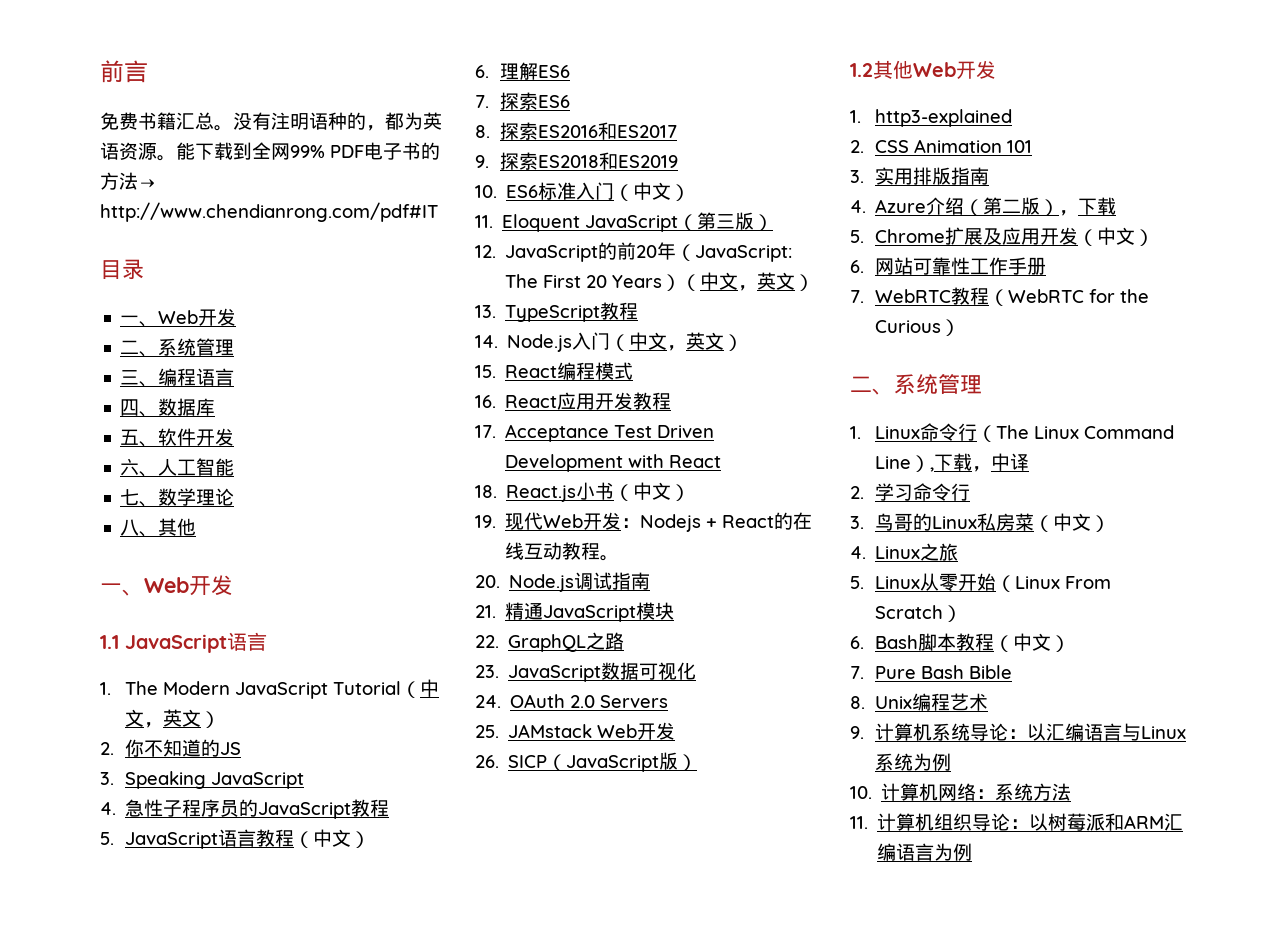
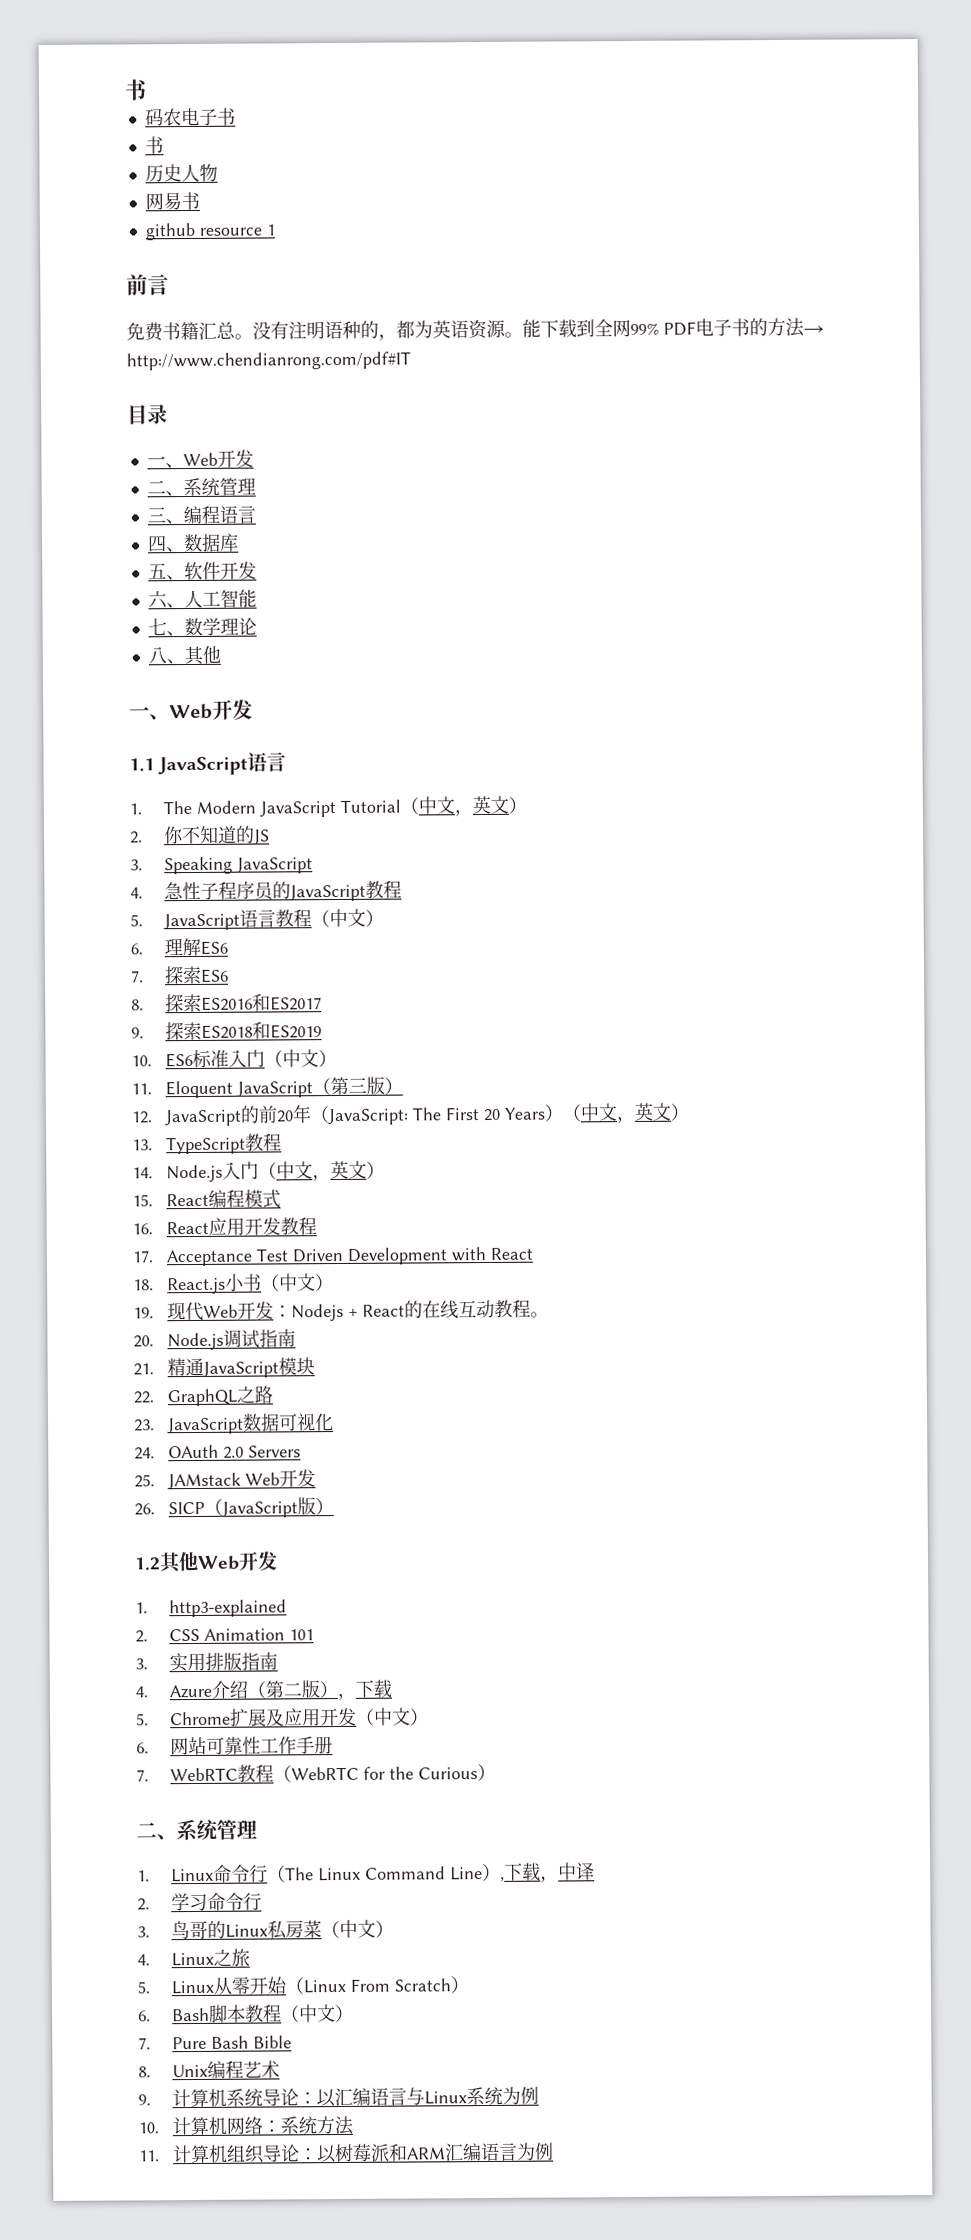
(100, 71) none -> [124,79,148,101] [144,107,236,127] [144,136,164,155] [144,163,218,183] [144,191,200,211] [144,222,275,241] 书 // 码农电子书 // 书 // 历史人物 // 网易书 // github resource 1 //

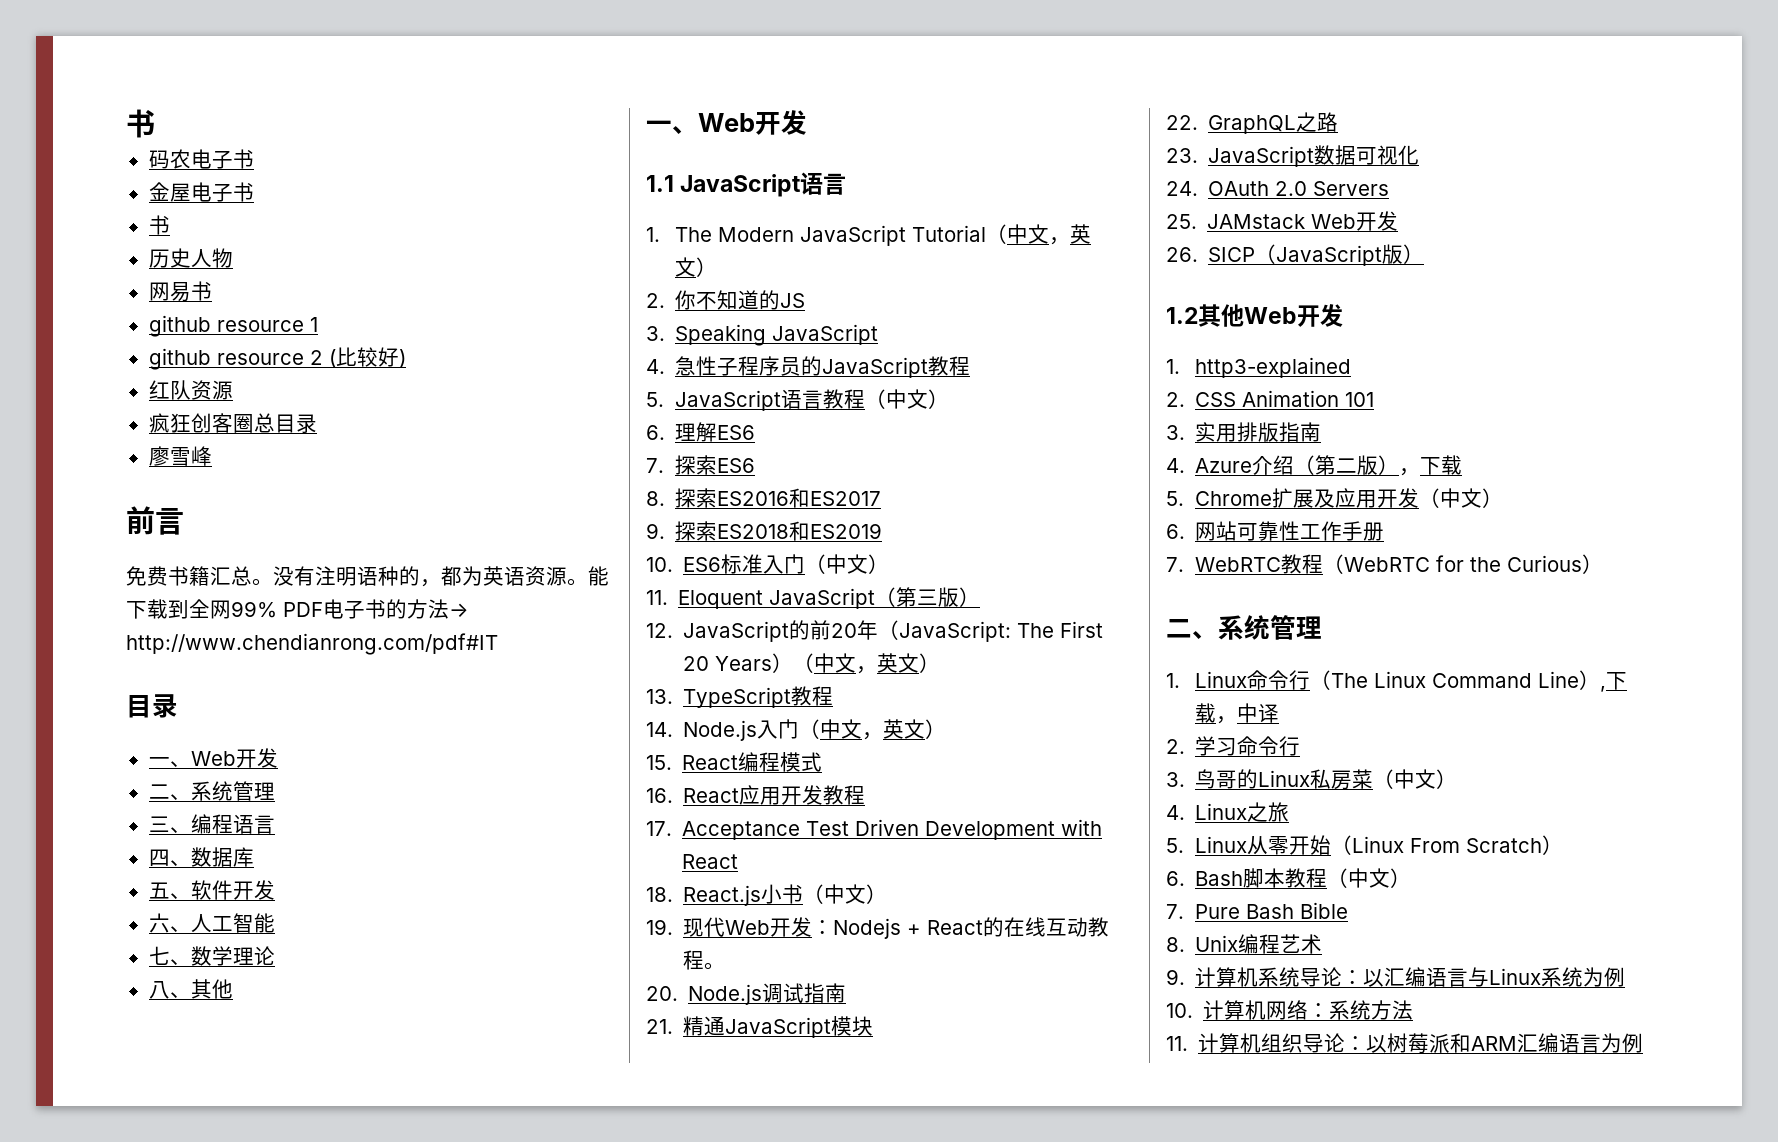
(236, 116) none -> [148,182,254,202] // 金屋电子书
(275, 230) none -> [148,347,406,370] [148,380,233,400] [148,413,317,433] [148,446,212,466] // github resource 2 (比较好) // 红队资源 // 疯狂创客圈总目录 // 廖雪峰

